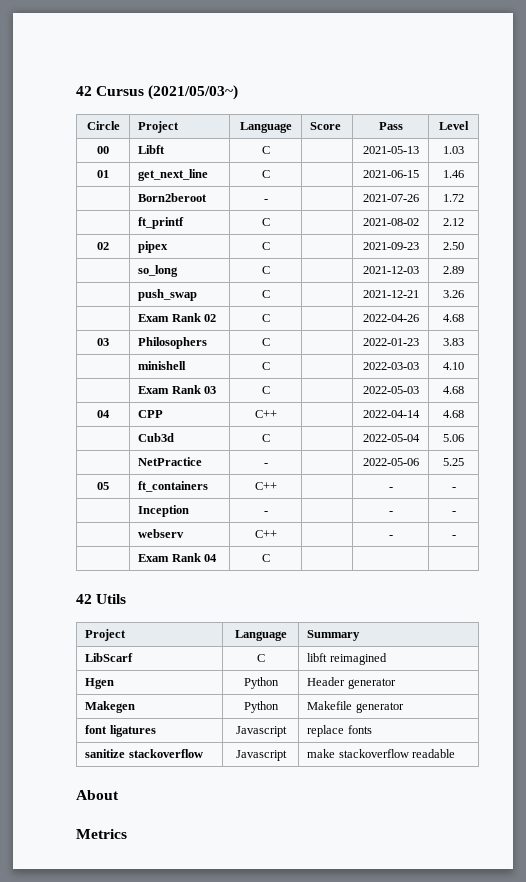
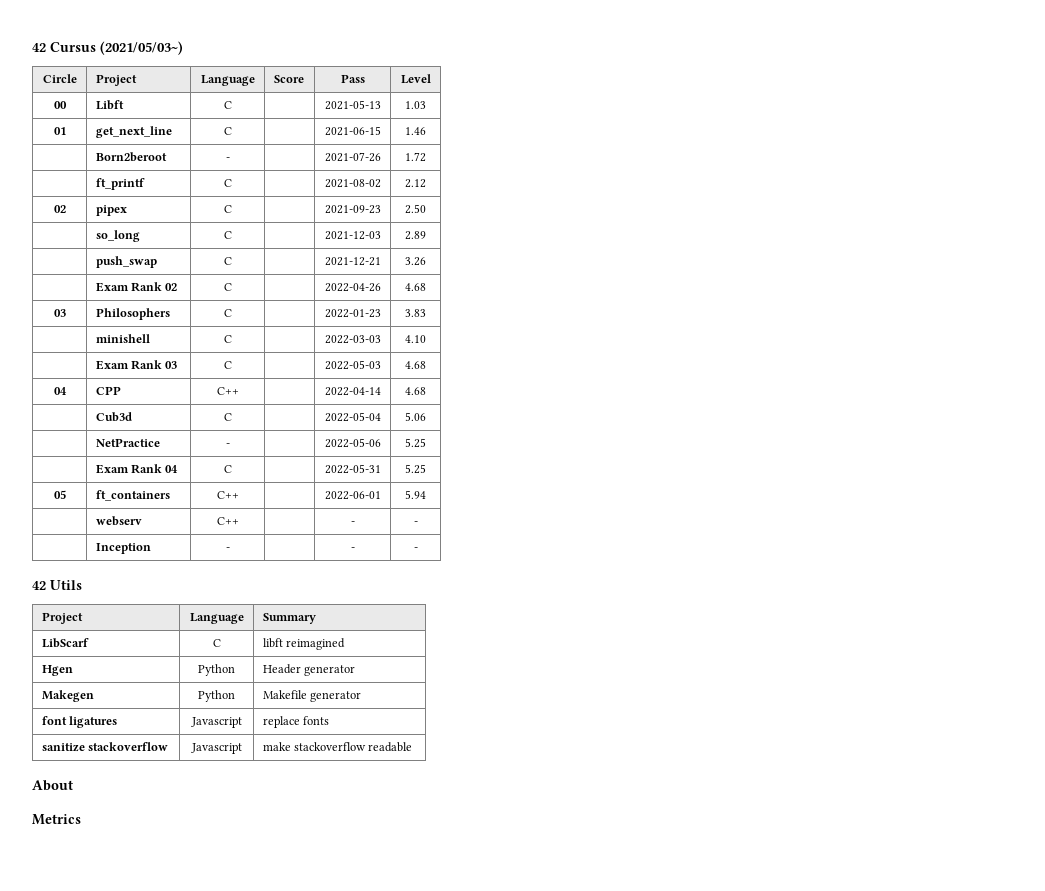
(464, 462) none -> [95,464,179,474] [223,465,232,473] [324,464,381,474] [405,464,426,474] // | Exam Rank 04 | C | | 2022-05-31 | 5.25
(277, 486) none -> [324,491,381,500] [405,490,426,499] [95,516,142,526] [216,517,239,525] | 2022-06-01 | 5.94 // | webserv | C++ |
[138,529,185,538] [254,530,277,538] [388,535,393,538] [451,535,456,538] [138,553,218,562] [261,554,270,562] // | webserv | C++ | | - | - // | Exam Rank 04 | C | | | -> (418, 549) none

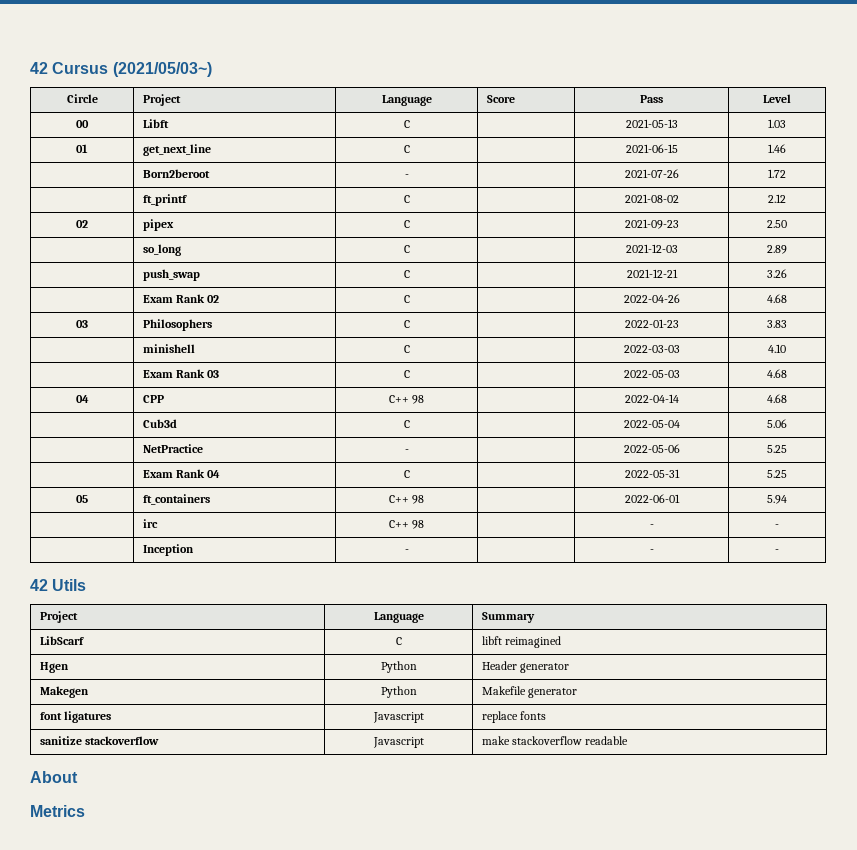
(239, 391) none -> [412,395,425,404] 98
(239, 495) none -> [412,495,425,504] 98
[95,516,142,526] [216,517,239,525] webserv | C++ -> [142,519,158,528] [388,520,425,529] irc | C++ 98

